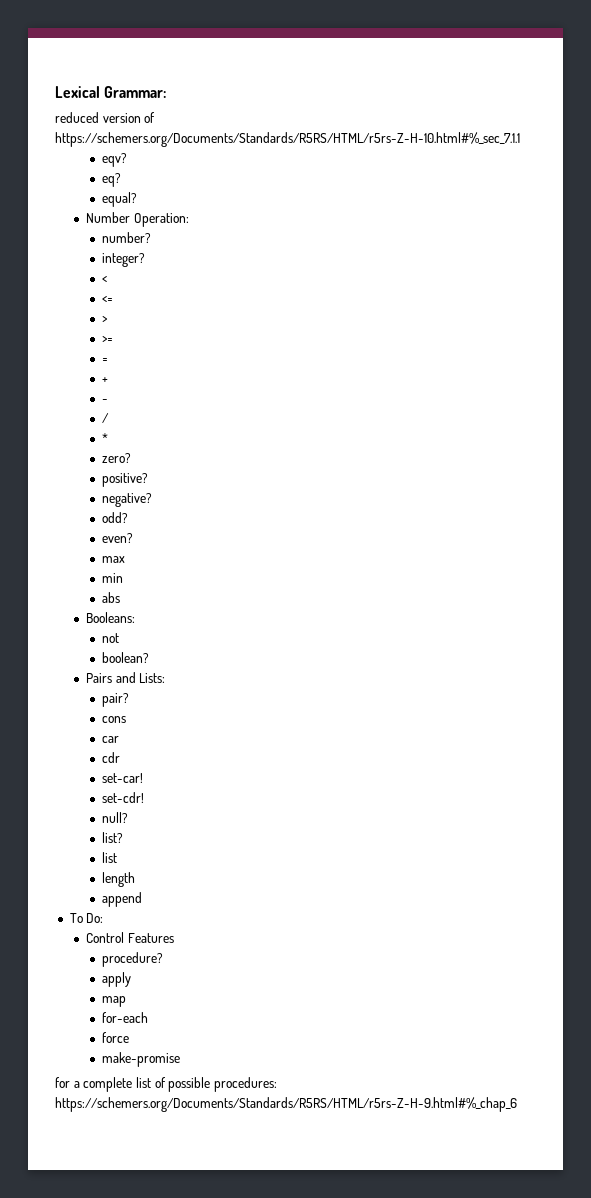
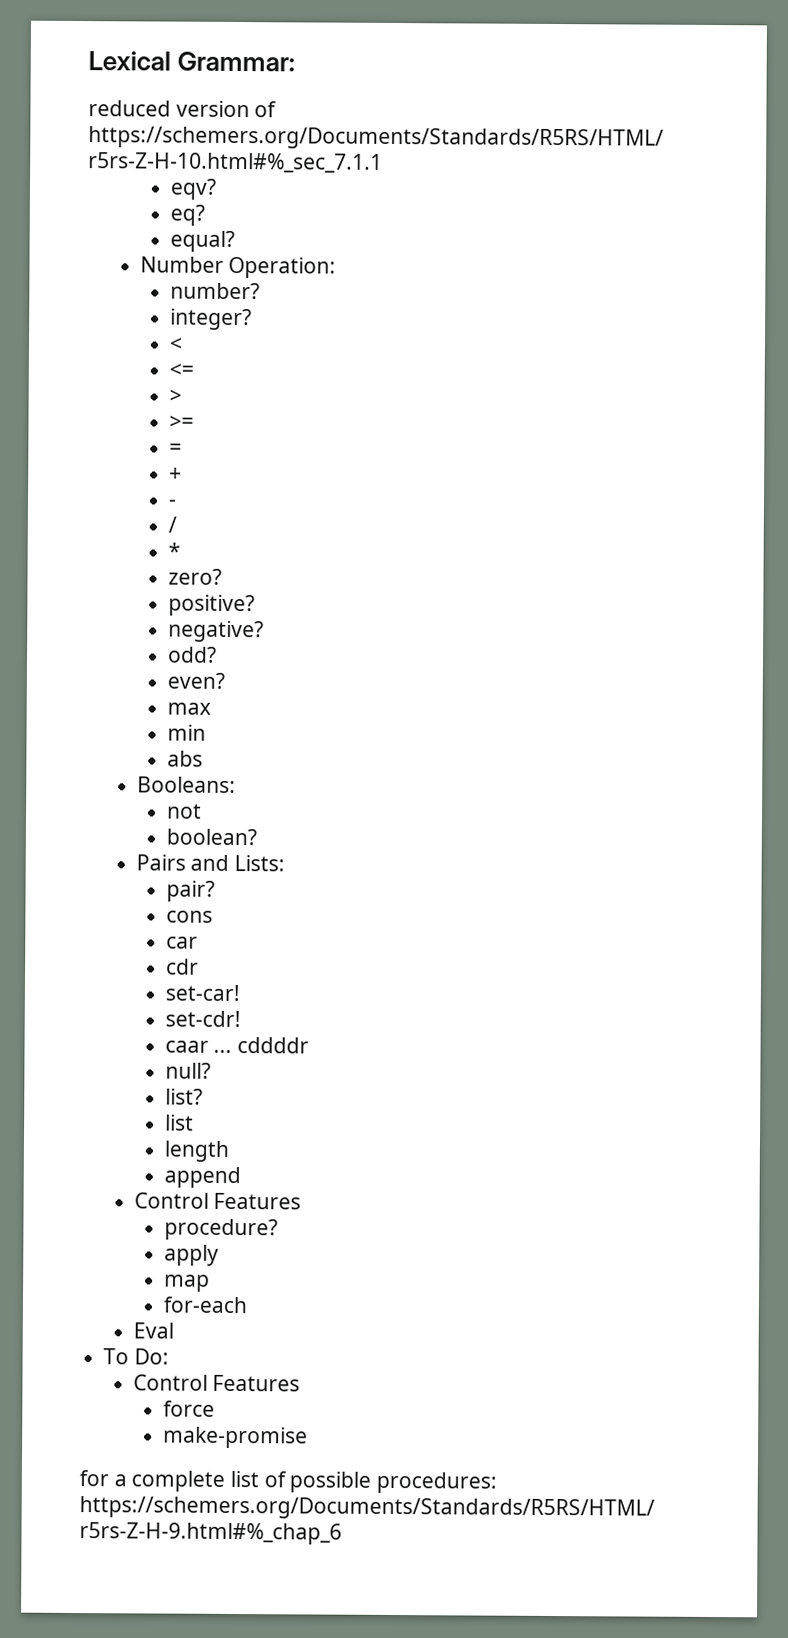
(144, 797) none -> [164,1037,309,1054] // caar ... cddddr
[69,913,104,923] // To Do: -> (241, 1177) none
(148, 1017) none -> [132,1322,174,1339] [103,1348,169,1365] [132,1374,301,1392] // Eval // To Do: // Control Features

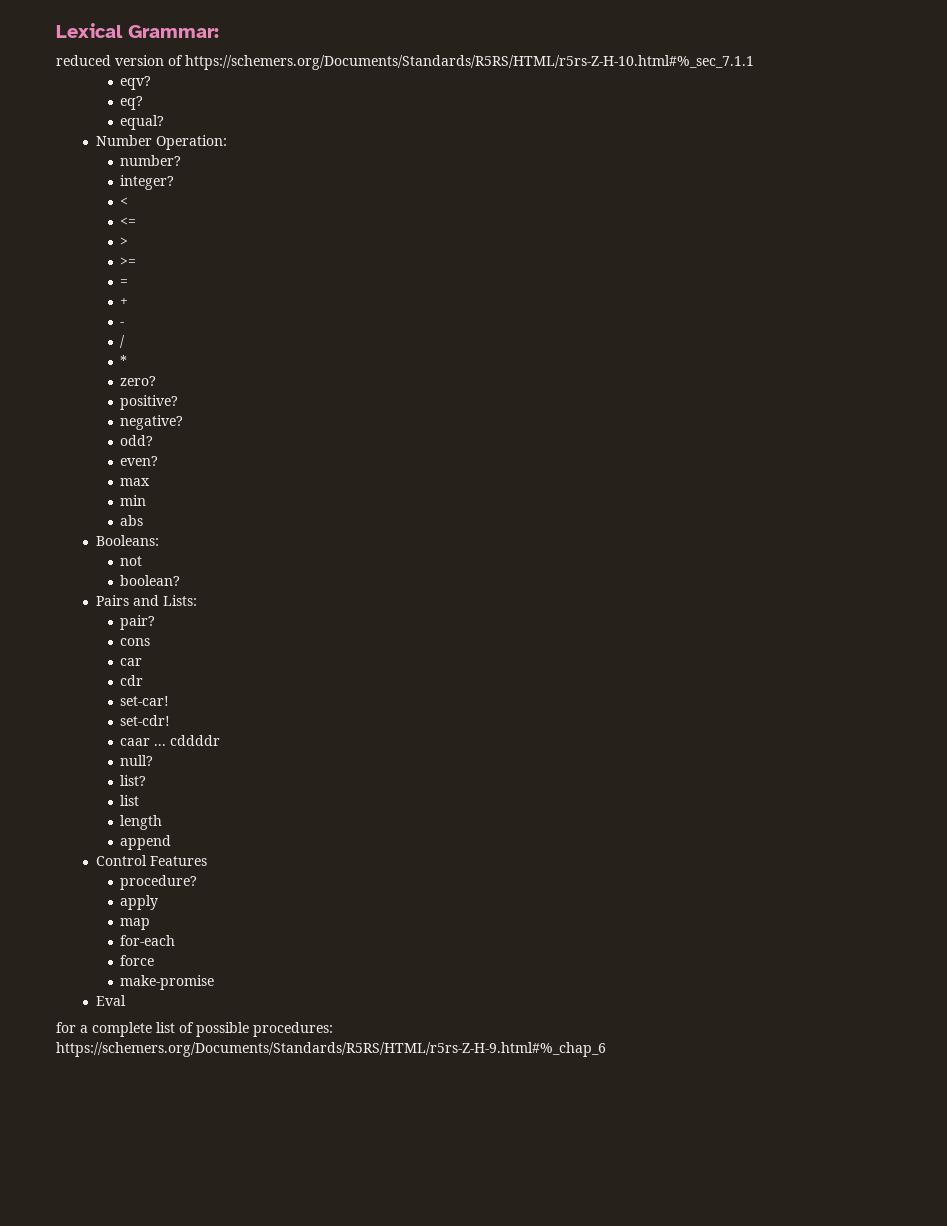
[132,1322,174,1339] [103,1348,169,1365] [132,1374,301,1392] // Eval // To Do: // Control Features -> (176, 940) none
(308, 1437) none -> [95,995,126,1006] // Eval

